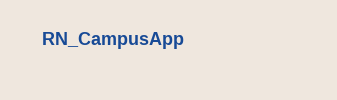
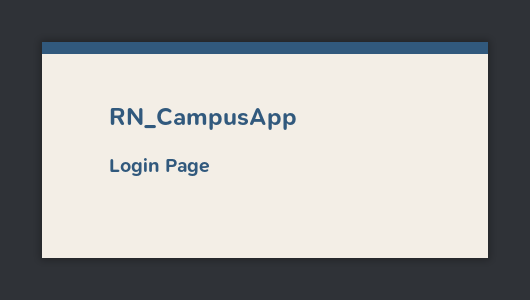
(184, 40) none -> [109,158,211,176] // Login Page

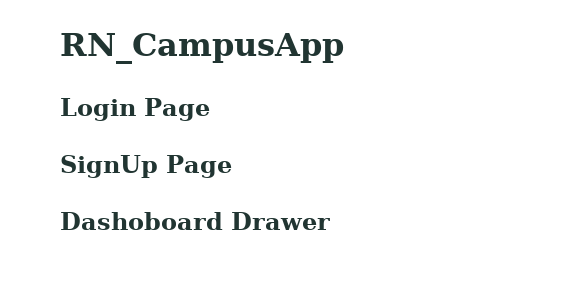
(211, 167) none -> [60,155,232,178] [60,212,330,230] // SignUp Page // Dashoboard Drawer

